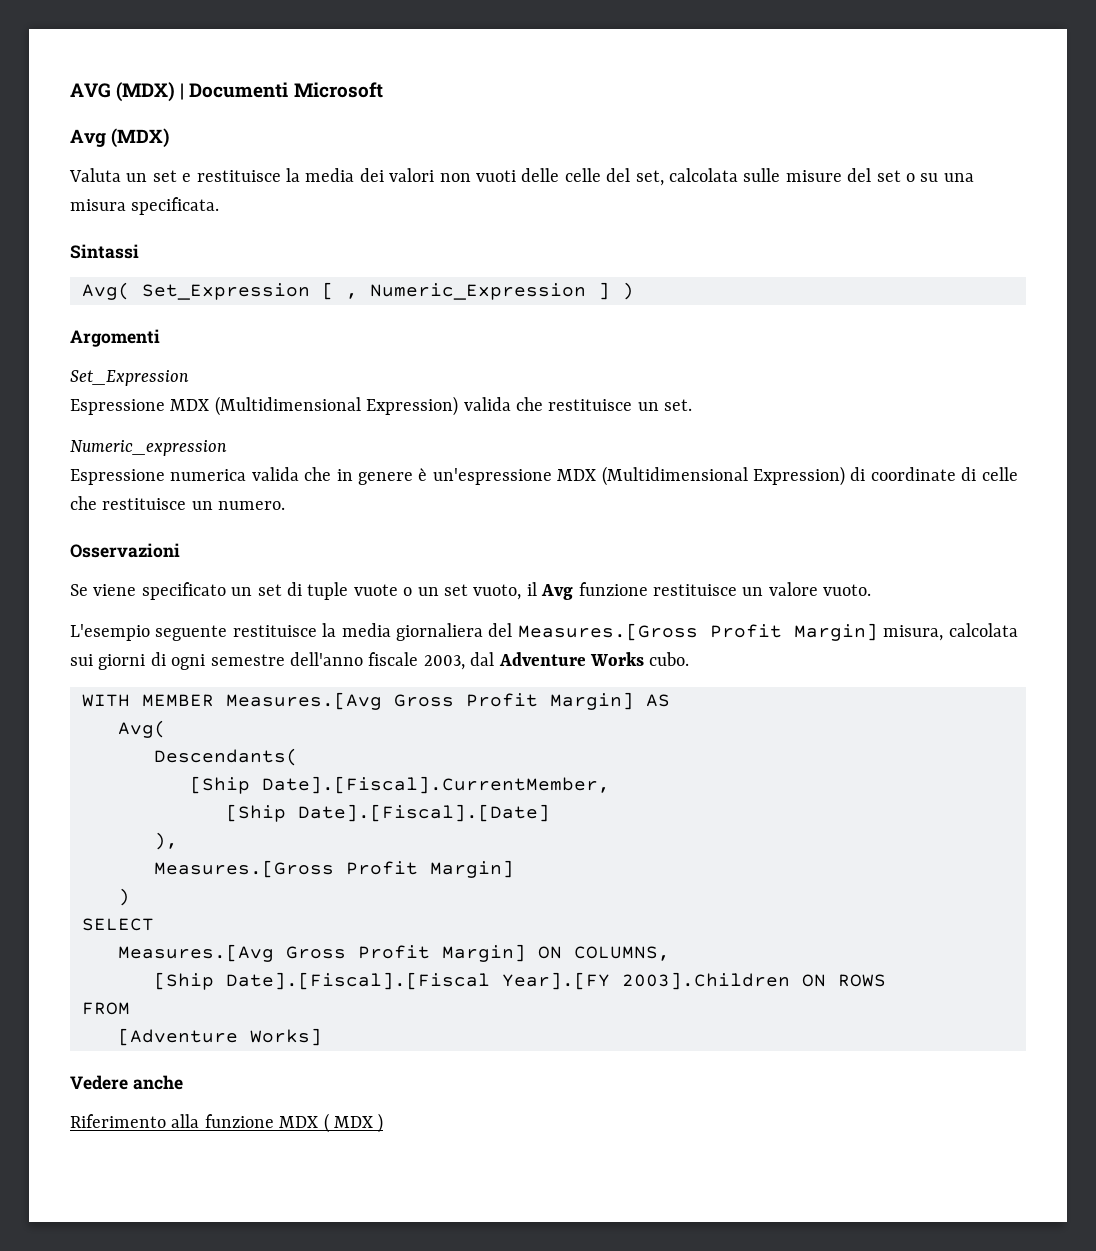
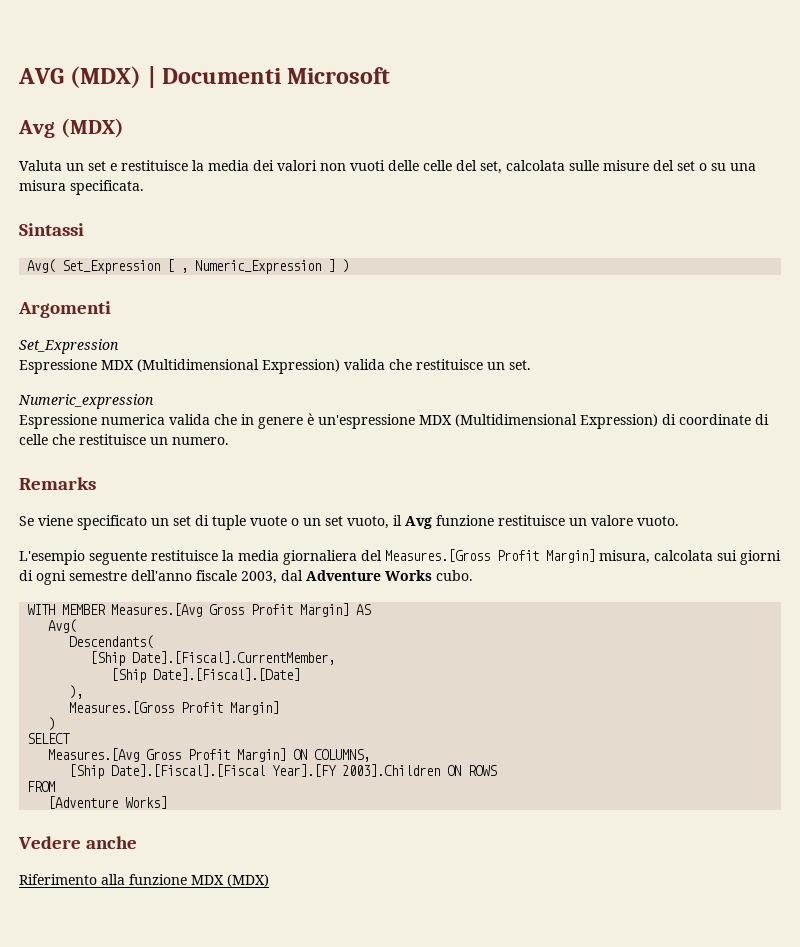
[70,543,180,558] Osservazioni -> [19,477,96,490] Remarks
[323,1113,384,1133] ( MDX ) -> [227,874,269,887] (MDX)

